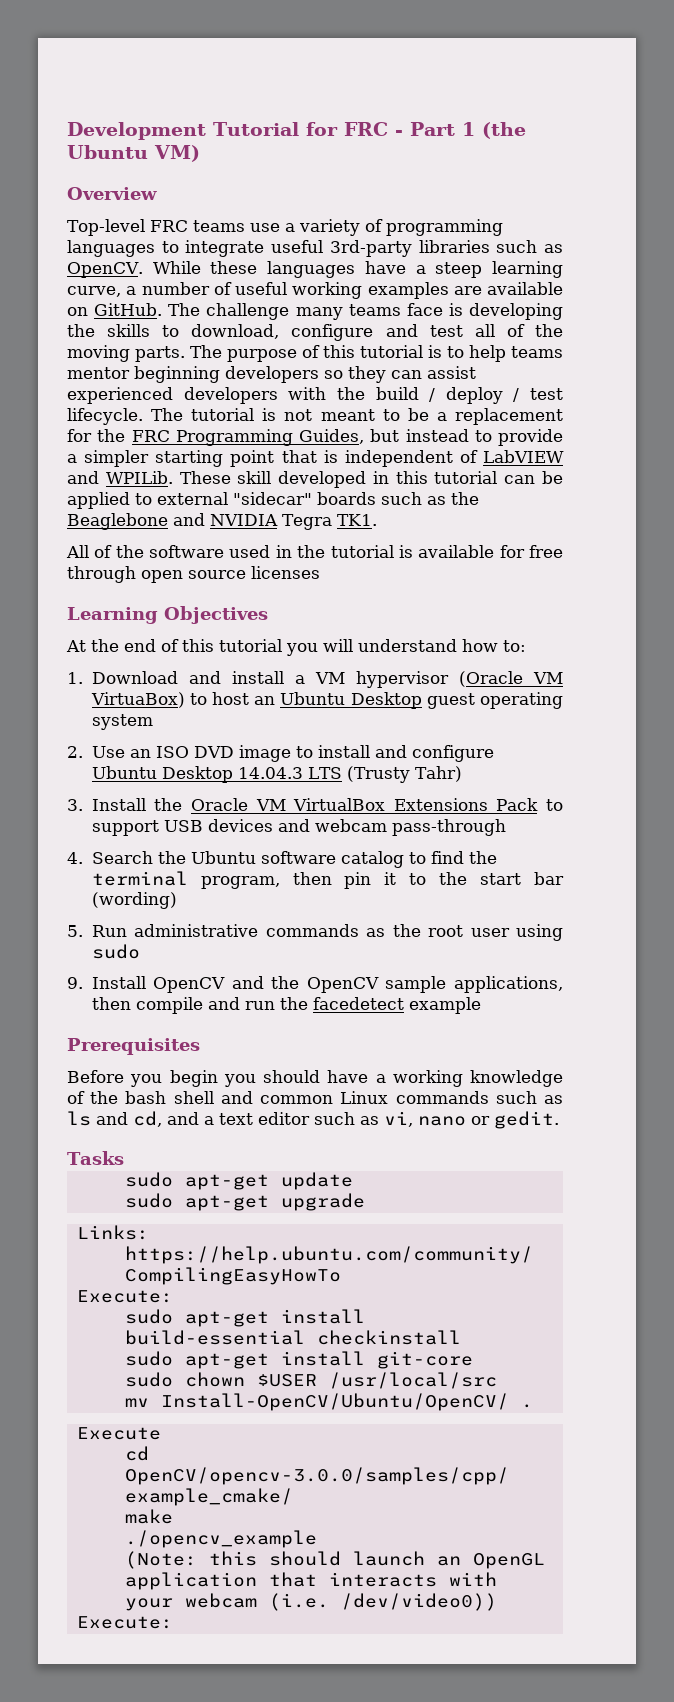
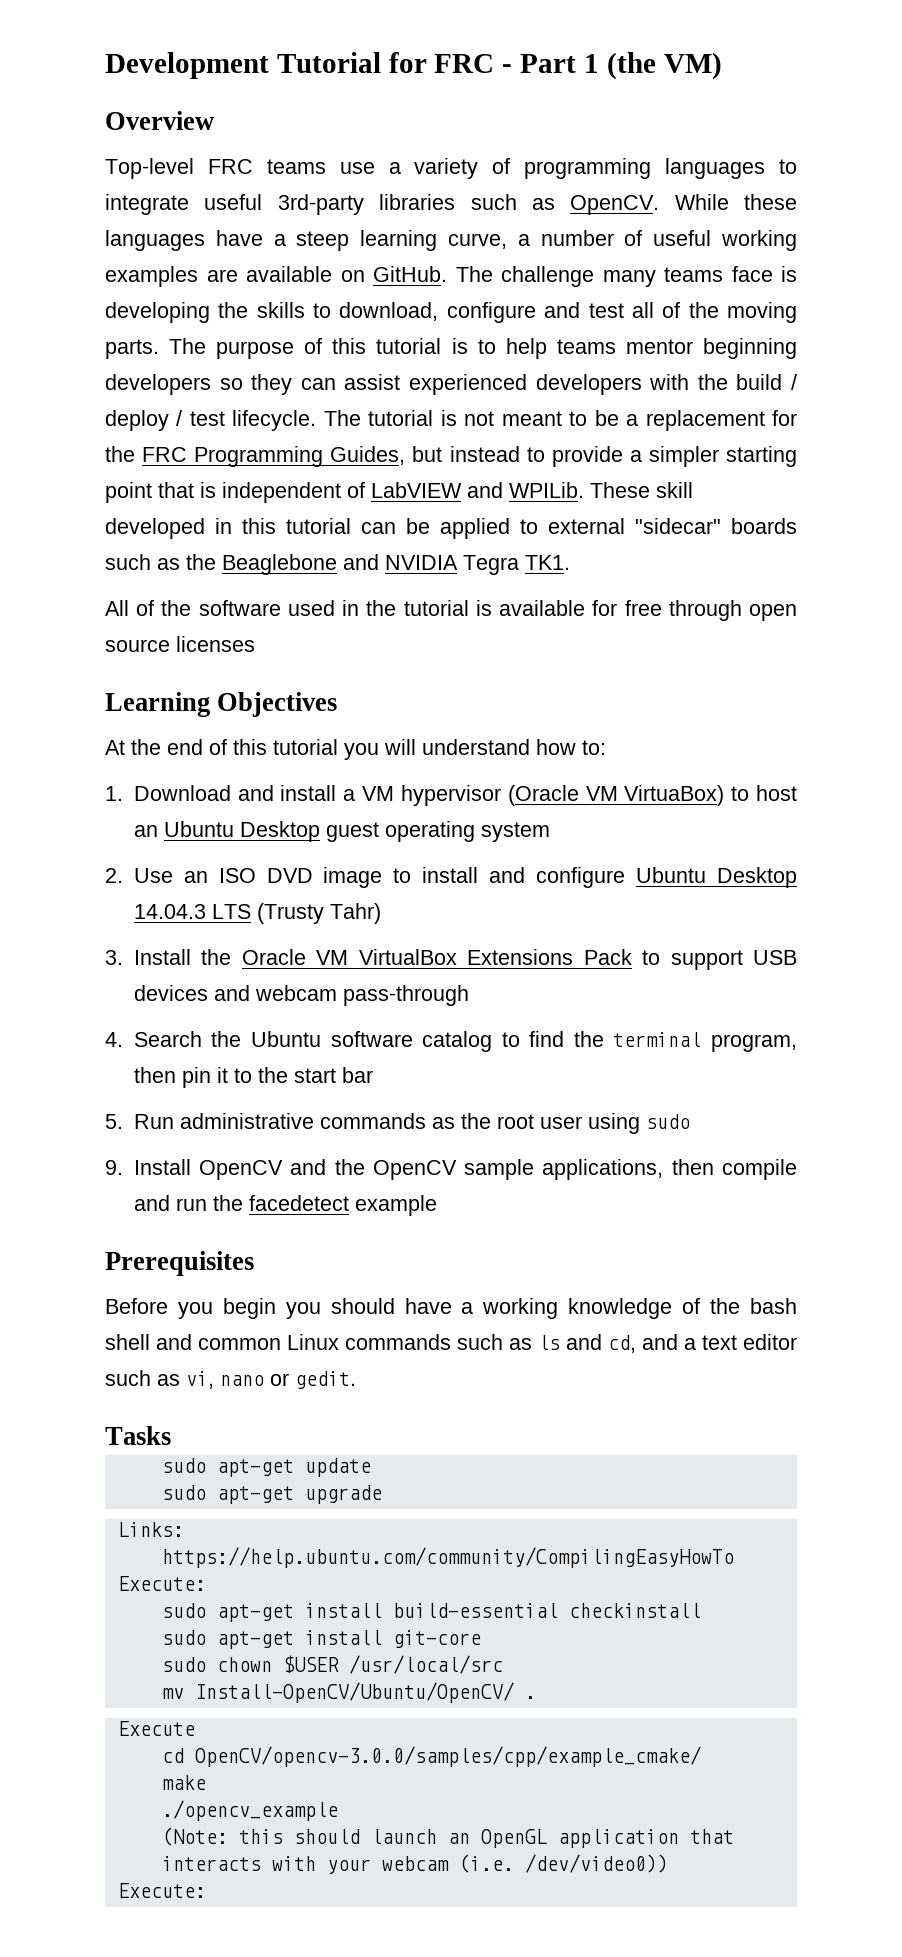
[67,145,148,159] Ubuntu -> (656, 66) none
[91,892,177,909] (wording) -> (373, 1075) none

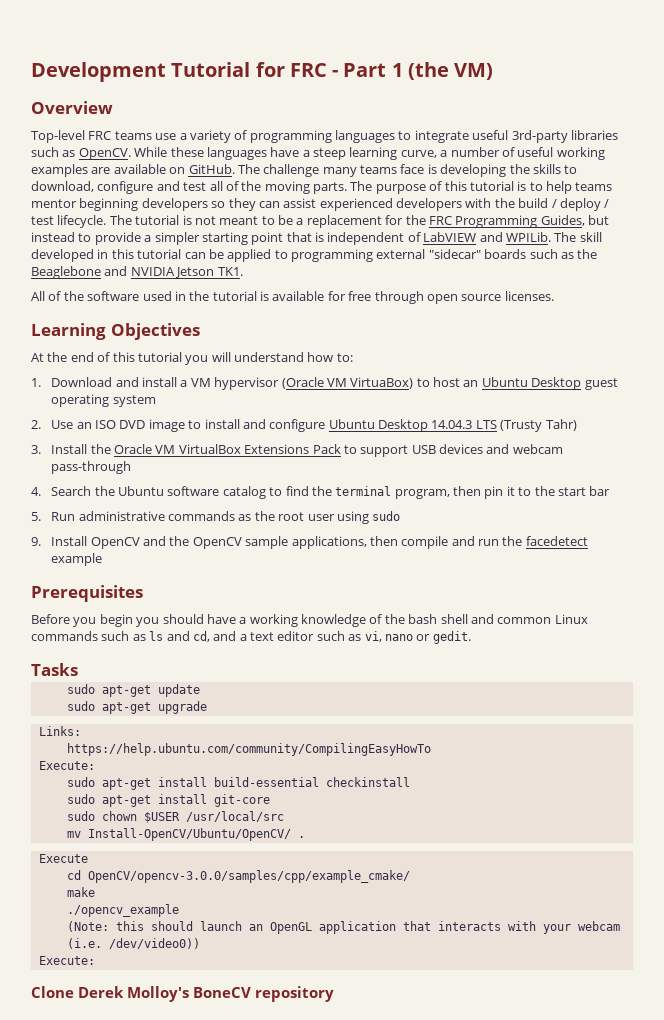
[590,482,650,498] These -> [554,232,577,242] The
(538, 526) none -> [291,249,373,262] programming
[463,555,519,575] Tegra -> [175,267,215,278] Jetson
[176,636,255,652] licenses -> [504,291,554,301] licenses.
(206, 1890) none -> [31,986,334,1002] // Clone Derek Molloy's BoneCV repository

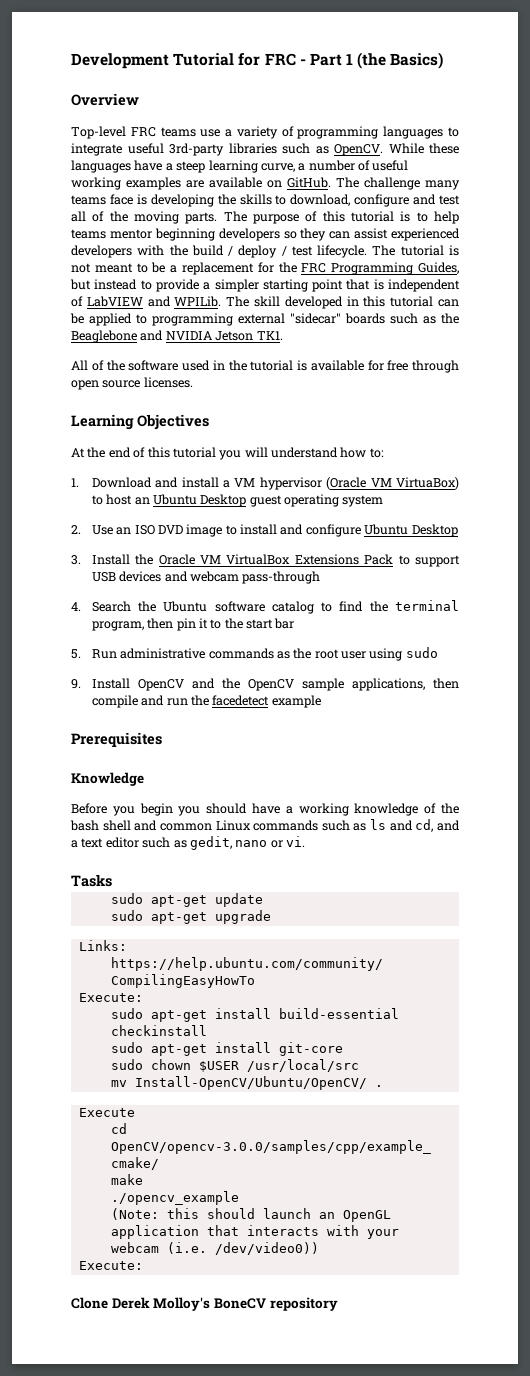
[454,63,494,80] VM) -> [390,52,444,69] Basics)
[431,419,577,432] 14.04.3 LTS (Trusty Tahr) -> (458, 530) none
(143, 593) none -> [71,772,144,786] // Knowledge
[364,631,382,642] vi, -> [189,836,232,850] gedit,
[432,631,471,644] gedit. -> [286,836,305,847] vi.

